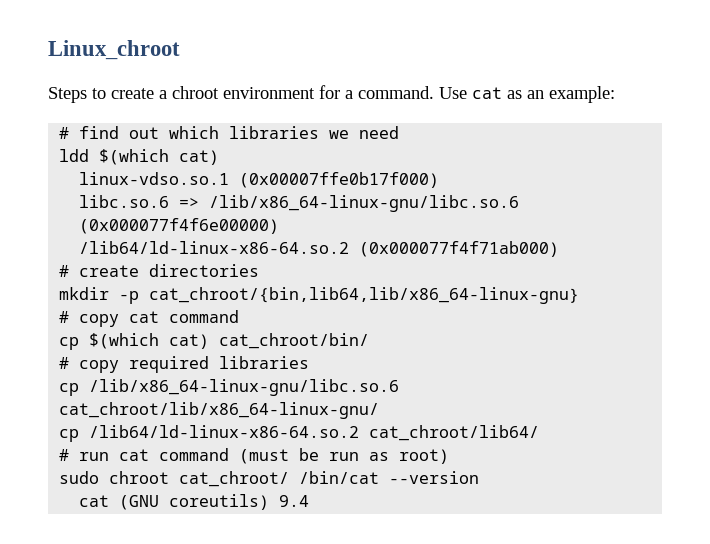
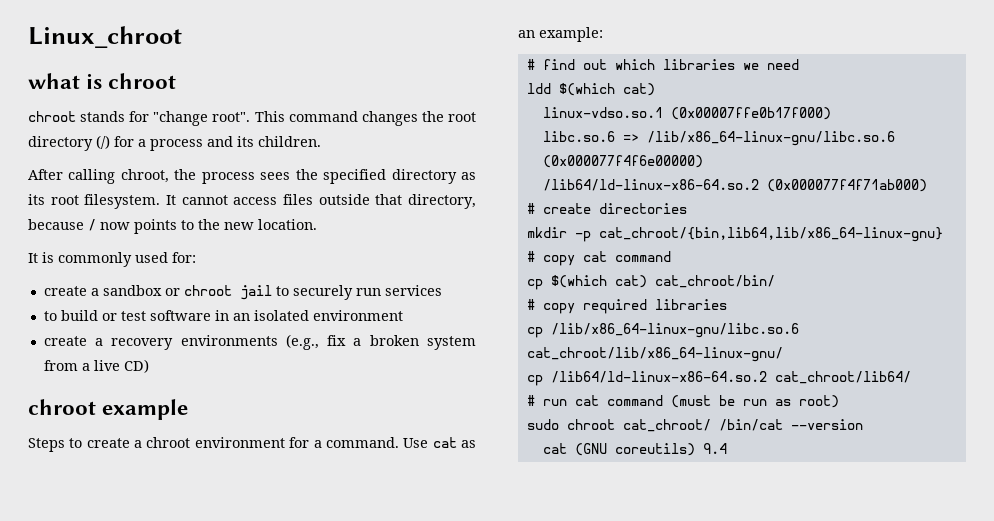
(180, 50) none -> [28,73,177,89] [28,111,476,126] [28,135,321,151] [28,169,477,184] [28,194,477,209] [28,219,317,234] [28,252,196,267] [43,285,442,300] [43,310,403,321] [43,334,477,350] [43,359,149,373] [28,399,189,420] // what is chroot // chroot stands for "change root". This command changes the root directory (/) for a process and its children. // After calling chroot, the process sees the specified directory as its root filesystem. It cannot access files outside that directory, because / now points to the new location. // It is commonly used for: // create a sandbox or chroot jail to securely run services // to build or test software in an isolated environment // create a recovery environments (e.g., fix a broken system from a live CD) // chroot example

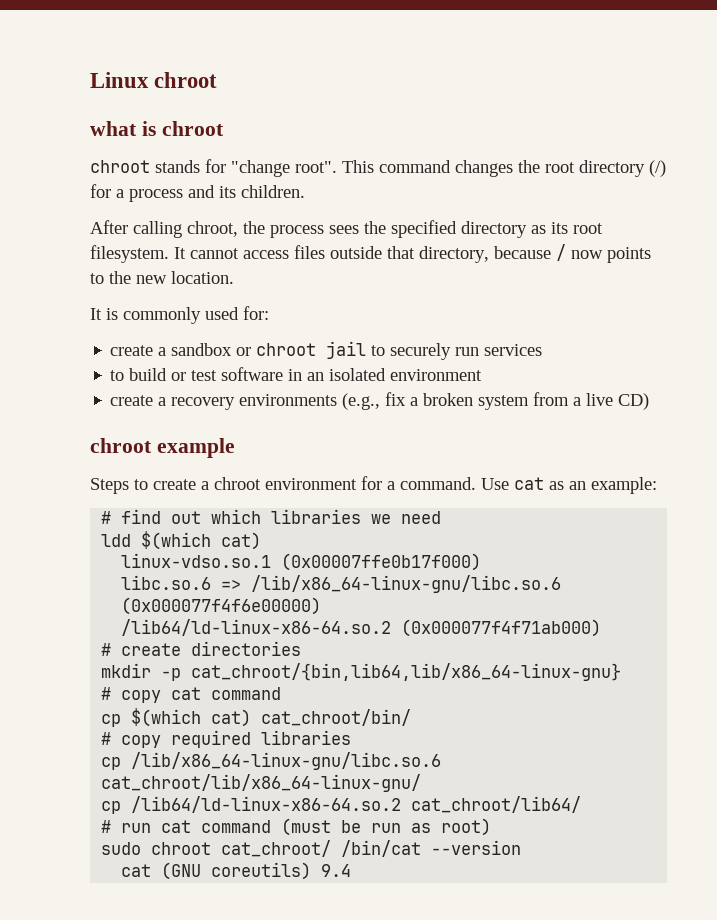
[28,26,182,48] Linux_chroot -> [90,72,218,88] Linux chroot

